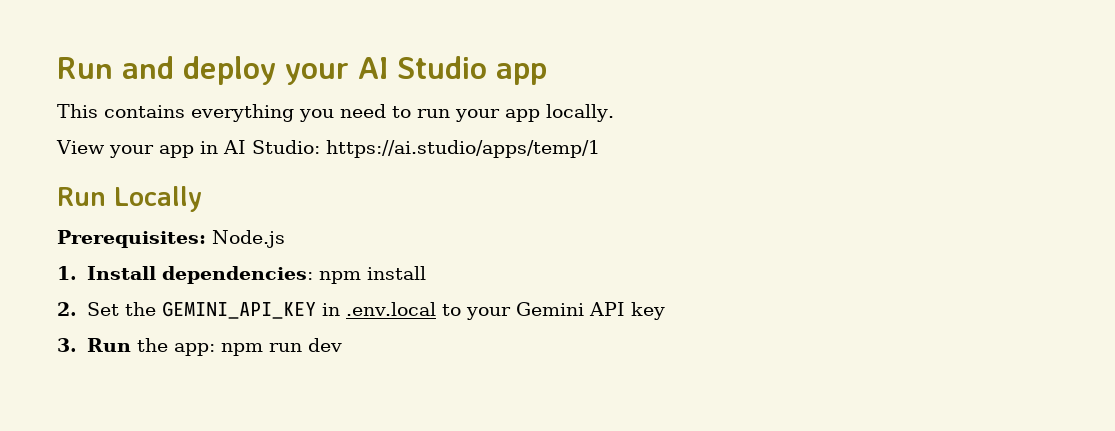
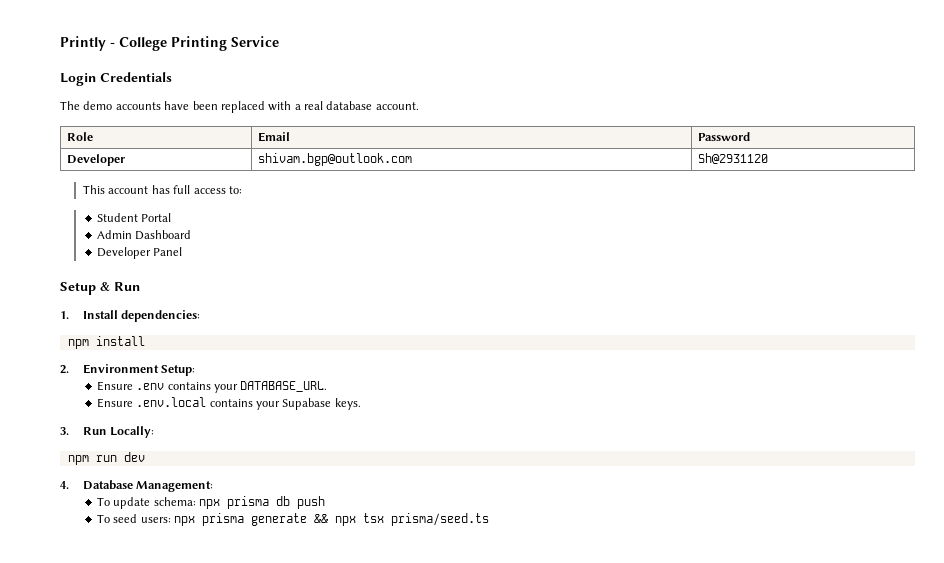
[57,56,547,85] [57,104,614,122] [56,140,600,158] [57,186,202,212] [57,230,285,248] Run and deploy your AI Studio app // This contains everything you need to run your app locally. // View your app in AI Studio: https://ai.studio/apps/temp/1 // Run Locally // Prerequisites: Node.js -> [60,36,279,51] [60,72,172,86] [60,101,419,113] [67,132,94,141] [258,132,291,142] [698,132,751,141] [67,154,126,166] [258,153,413,166] [698,153,769,164] [83,185,242,194] [96,213,172,222] [96,230,192,240] [96,247,183,259] [60,282,140,295] Printly - College Printing Service // Login Credentials // The demo accounts have been replaced with a real database account. // Role | Email | Password // Developer | shivam.bgp@outlook.com | Sh@2931120 // This account has full access to: // Student Portal // Admin Dashboard // Developer Panel // Setup & Run
(313, 275) none -> (201, 316) //
[86,301,666,320] Set the GEMINI_API_KEY in .env.local to your Gemini API key -> [83,364,196,376] [96,381,328,393] [96,397,361,410] Environment Setup: // Ensure .env contains your DATABASE_URL. // Ensure .env.local contains your Supabase keys.
[136,338,215,356] the app: -> [110,426,155,438] Locally: //
(342, 345) none -> [60,480,214,492] [96,496,325,509] [96,513,489,526] // 4. Database Management: // To update schema: npx prisma db push // To seed users: npx prisma generate && npx tsx prisma/seed.ts

